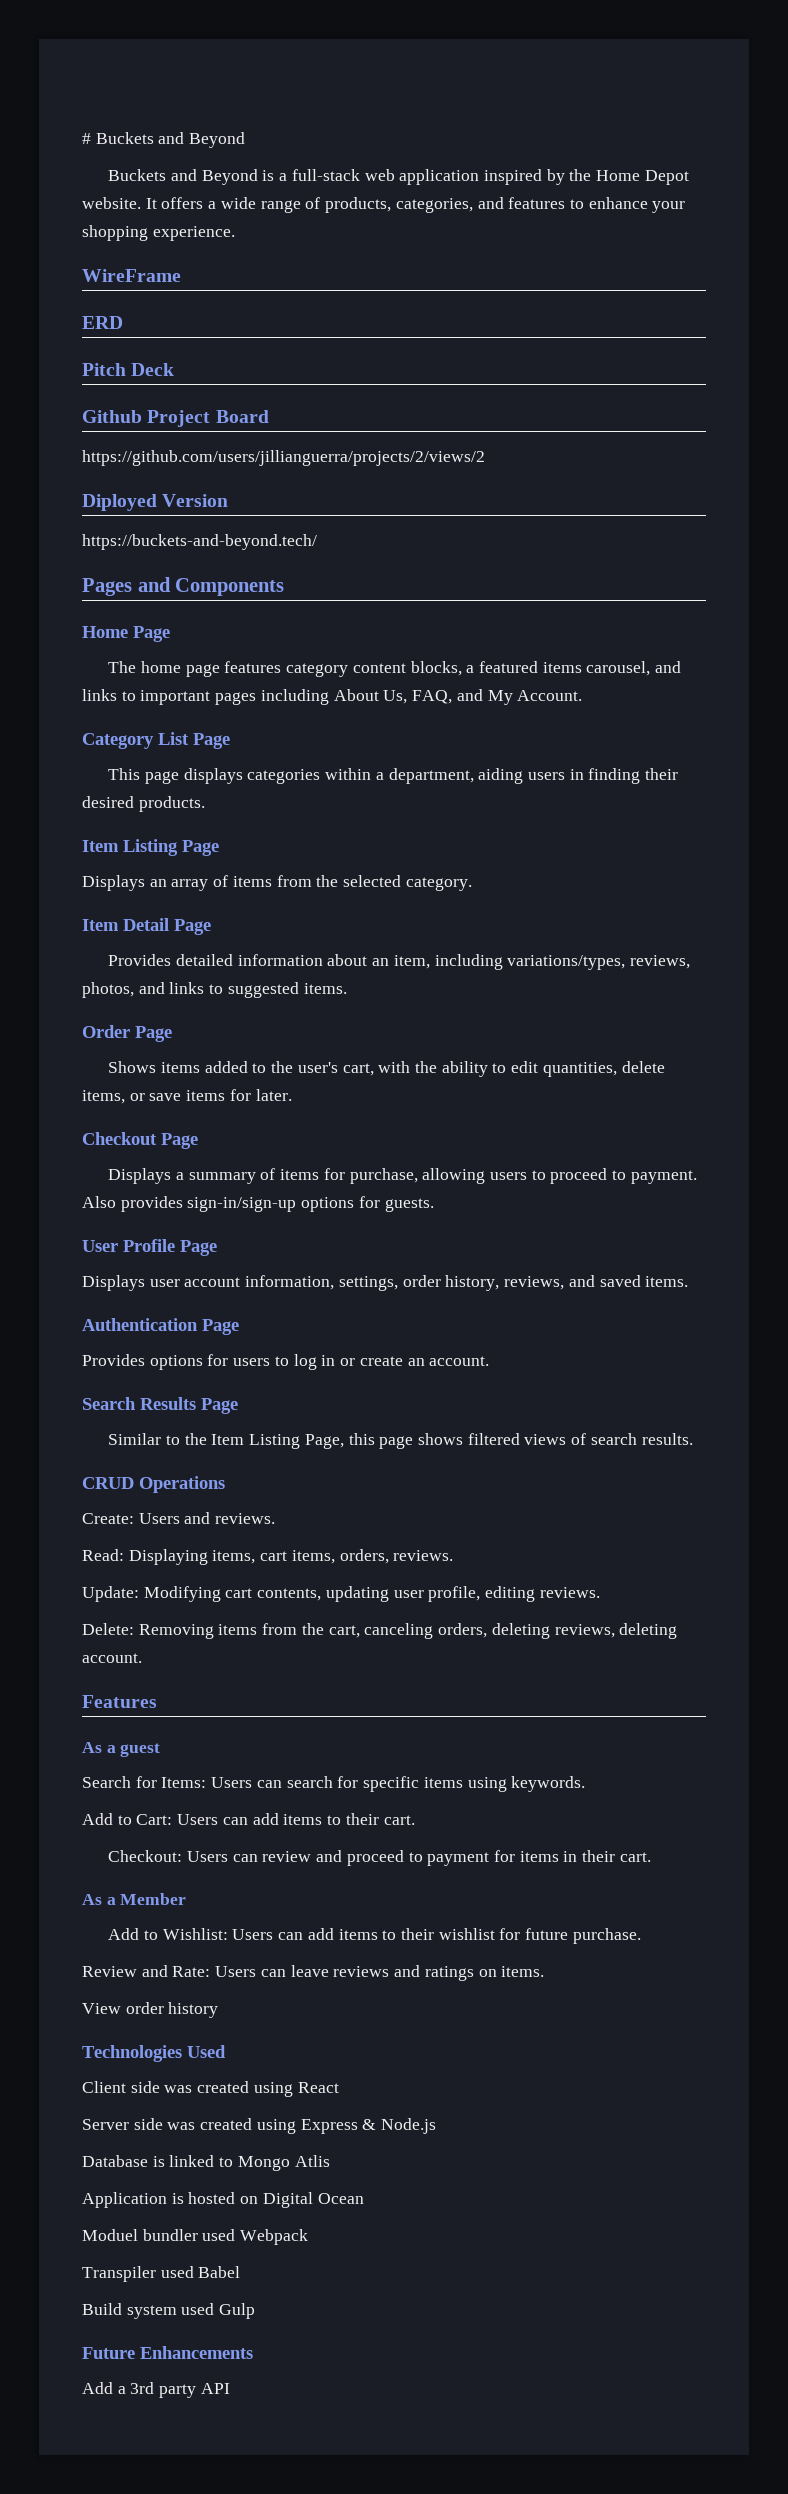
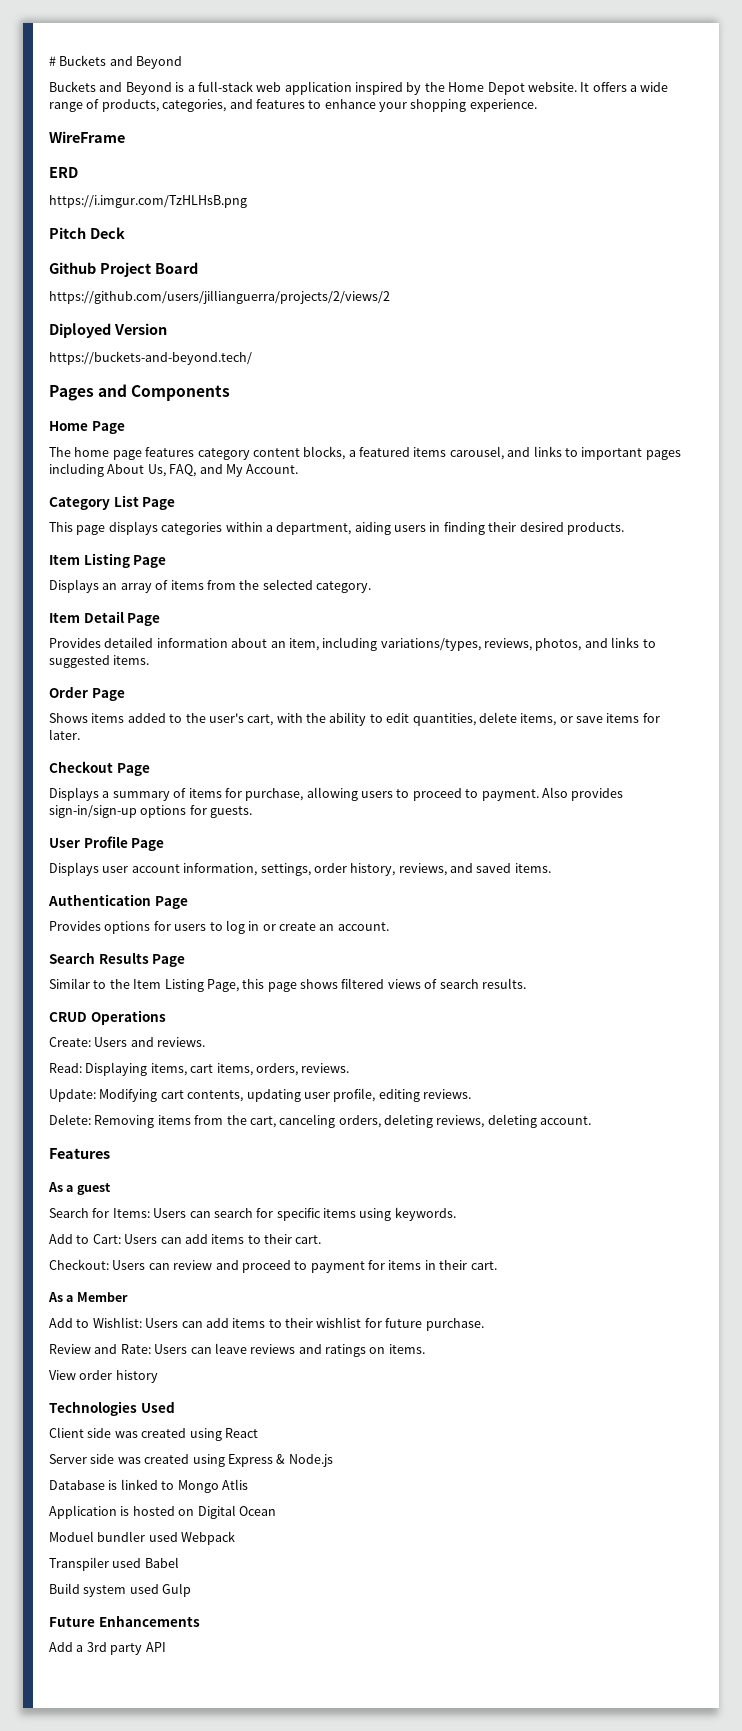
(123, 322) none -> [49,195,247,208] // https://i.imgur.com/TzHLHsB.png

